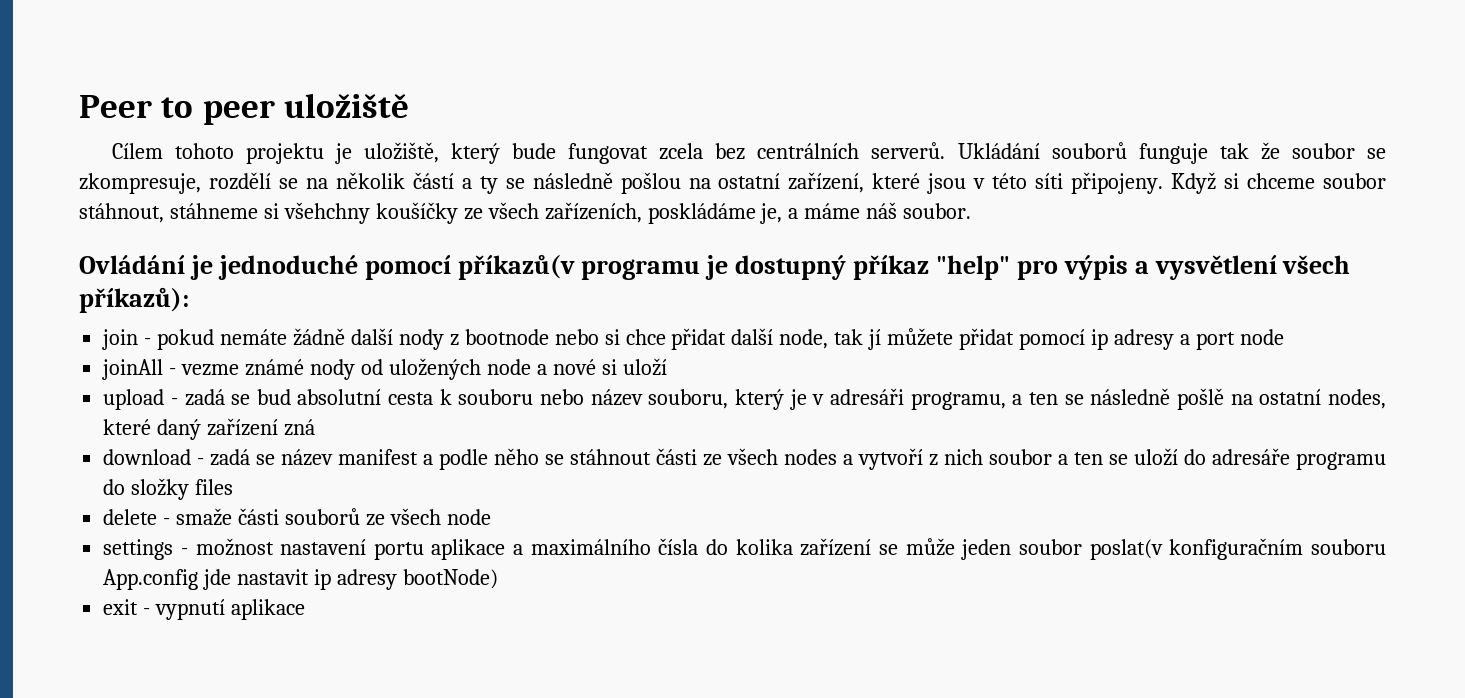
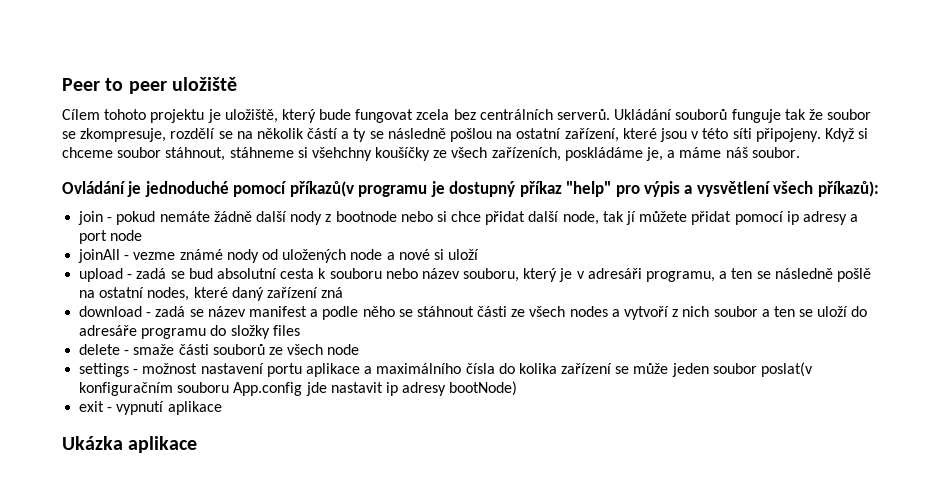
(306, 609) none -> [62,436,198,453] // Ukázka aplikace

